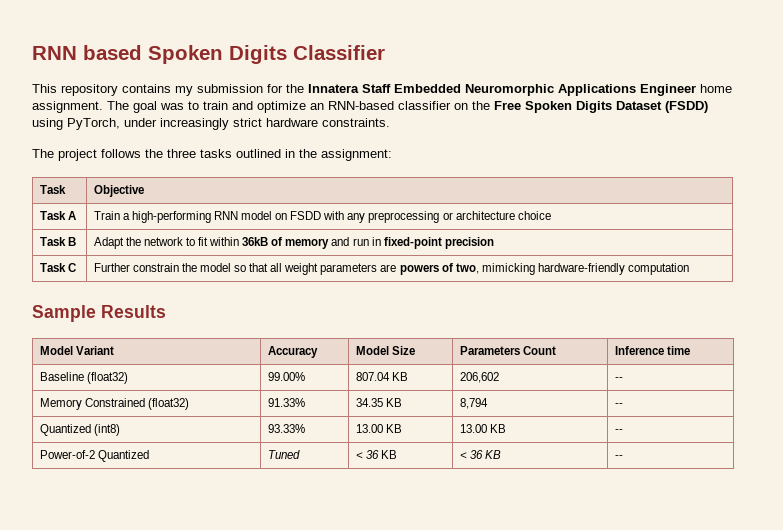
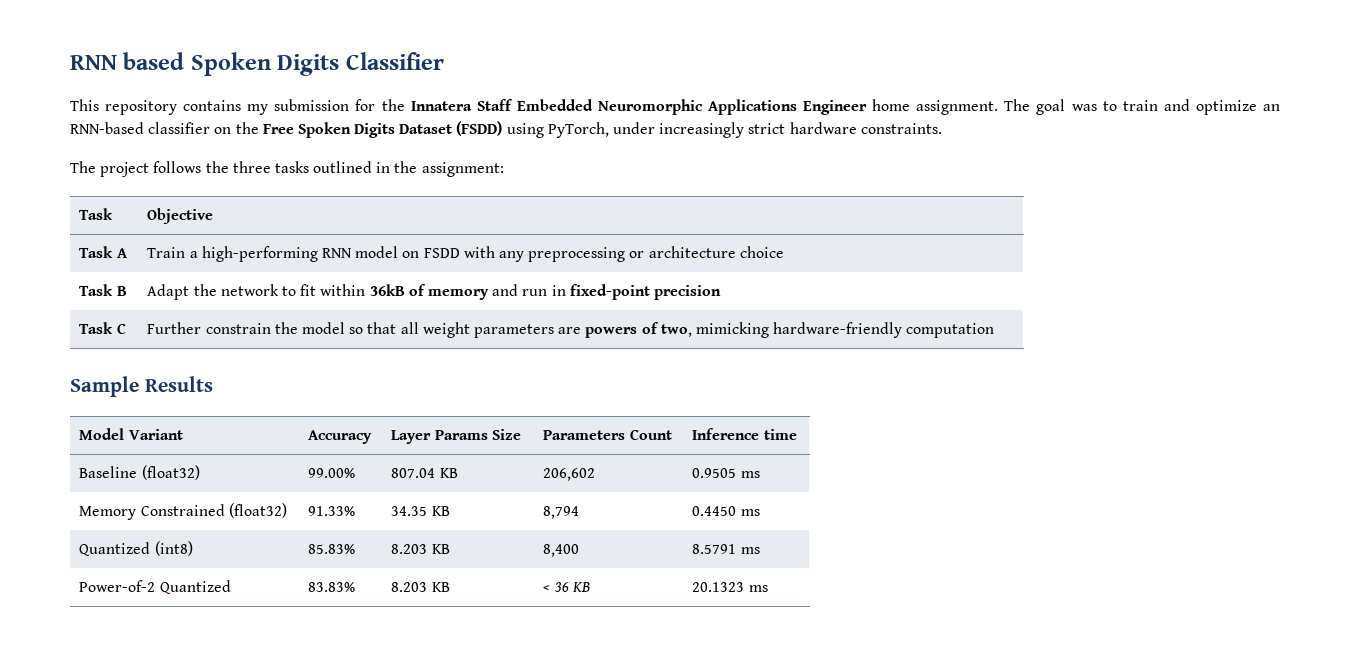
[355,346,389,355] Model -> [391,430,488,444] Layer Params
[614,377,623,381] -- -> [692,468,760,478] 0.9505 ms
[614,403,623,407] -- -> [692,506,760,516] 0.4450 ms
[267,424,305,433] [355,424,402,433] [459,424,506,433] [614,429,623,433] 93.33% | 13.00 KB | 13.00 KB | -- -> [308,544,356,554] [391,544,450,554] [543,544,580,557] [692,544,760,554] 85.83% | 8.203 KB | 8,400 | 8.5791 ms
[267,450,300,459] [355,450,379,459] Tuned | < 36 -> [308,582,356,592] [391,582,428,592] 83.83% | 8.203
[614,455,623,459] -- -> [692,582,768,592] 20.1323 ms

